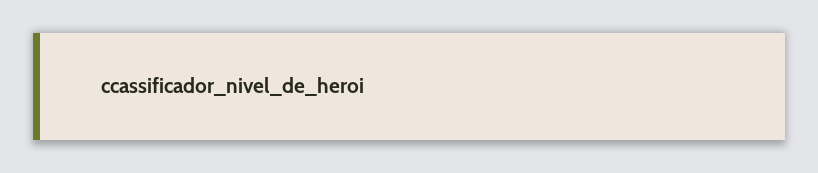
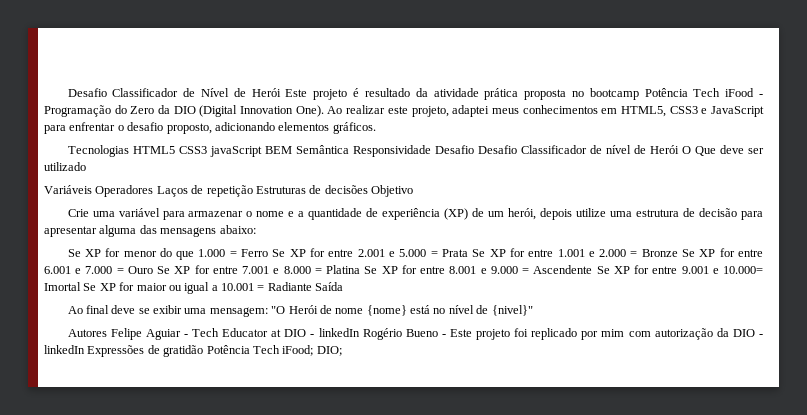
[101,77,364,96] ccassificador_nivel_de_heroi -> [67,88,763,100] [44,105,765,117] [44,122,376,134] [67,145,764,157] [44,162,86,171] [44,185,413,197] [67,208,763,220] [44,225,256,237] [67,248,763,260] [44,265,764,274] [44,282,344,294] [67,305,533,317] [67,328,763,340] [44,345,342,357] Desafio Classificador de Nível de Herói Este projeto é resultado da atividade prática proposta no bootcamp Potência Tech iFood - Programação do Zero da DIO (Digital Innovation One). Ao realizar este projeto, adaptei meus conhecimentos em HTML5, CSS3 e JavaScript para enfrentar o desafio proposto, adicionando elementos gráficos. // Tecnologias HTML5 CSS3 javaScript BEM Semântica Responsividade Desafio Desafio Classificador de nível de Herói O Que deve ser utilizado // Variáveis Operadores Laços de repetição Estruturas de decisões Objetivo // Crie uma variável para armazenar o nome e a quantidade de experiência (XP) de um herói, depois utilize uma estrutura de decisão para apresentar alguma das mensagens abaixo: // Se XP for menor do que 1.000 = Ferro Se XP for entre 2.001 e 5.000 = Prata Se XP for entre 1.001 e 2.000 = Bronze Se XP for entre 6.001 e 7.000 = Ouro Se XP for entre 7.001 e 8.000 = Platina Se XP for entre 8.001 e 9.000 = Ascendente Se XP for entre 9.001 e 10.000= Imortal Se XP for maior ou igual a 10.001 = Radiante Saída // Ao final deve se exibir uma mensagem: "O Herói de nome {nome} está no nível de {nivel}" // Autores Felipe Aguiar - Tech Educator at DIO - linkedIn Rogério Bueno - Este projeto foi replicado por mim com autorização da DIO - linkedIn Expressões de gratidão Potência Tech iFood; DIO;

